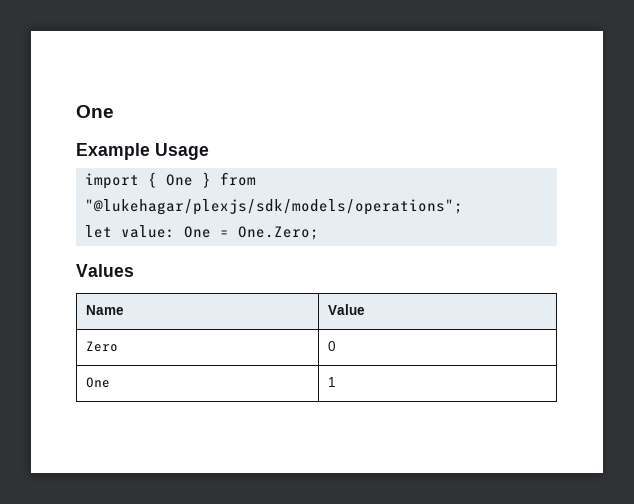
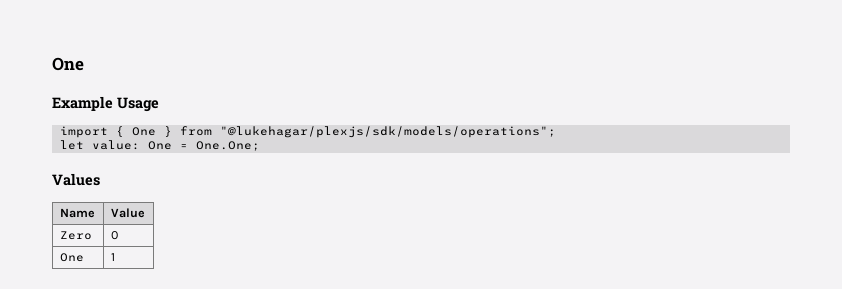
[238,226,319,240] One.Zero; -> [195,141,260,151] One.One;

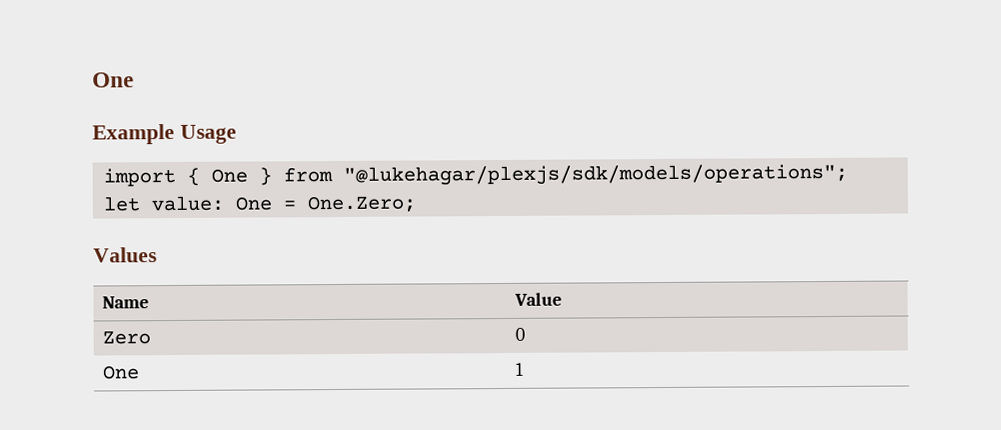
[195,141,260,151] One.One; -> [306,195,416,213] One.Zero;

